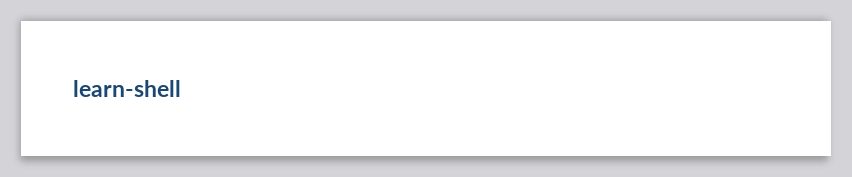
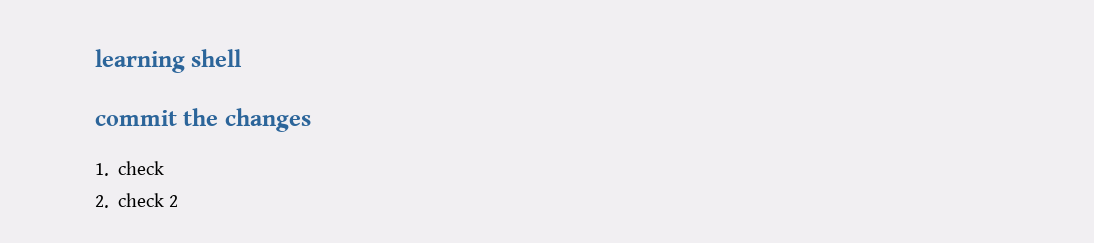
[73,80,181,97] learn-shell -> [95,49,243,73] [95,108,311,132] [95,161,165,176] [95,193,179,208] learning shell // commit the changes // 1. check // 2. check 2

